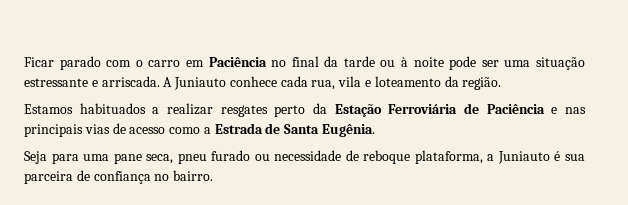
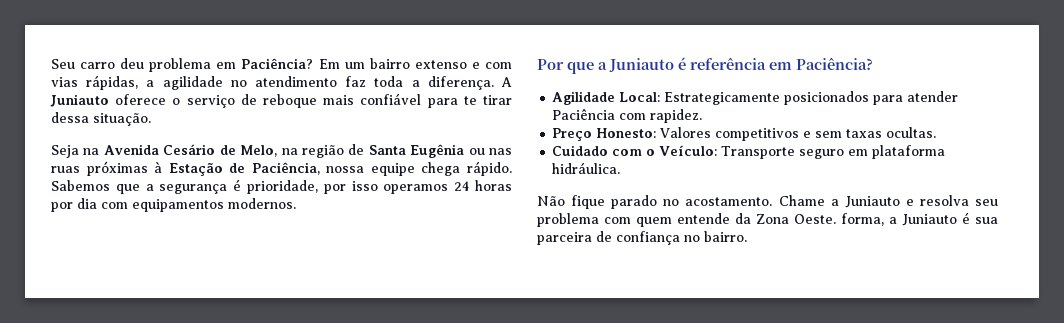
[24,56,585,70] [24,76,502,90] [24,103,586,117] [24,123,376,137] [24,150,483,164] Ficar parado com o carro em Paciência no final da tarde ou à noite pode ser uma situação estressante e arriscada. A Juniauto conhece cada rua, vila e loteamento da região. // Estamos habituados a realizar resgates perto da Estação Ferroviária de Paciência e nas principais vias de acesso como a Estrada de Santa Eugênia. // Seja para uma pane seca, pneu furado ou necessidade de reboque plataforma, -> [51,58,512,72] [51,75,512,90] [50,93,512,108] [51,112,151,126] [51,144,512,158] [51,161,512,176] [51,179,512,194] [51,198,296,212] [537,57,873,74] [552,91,959,105] [552,108,703,123] [552,127,937,141] [552,145,946,159] [552,162,621,174] [537,195,999,209] [537,213,884,227] Seu carro deu problema em Paciência? Em um bairro extenso e com vias rápidas, a agilidade no atendimento faz toda a diferença. A Juniauto oferece o serviço de reboque mais confiável para te tirar dessa situação. // Seja na Avenida Cesário de Melo, na região de Santa Eugênia ou nas ruas próximas à Estação de Paciência, nossa equipe chega rápido. Sabemos que a segurança é prioridade, por isso operamos 24 horas por dia com equipamentos modernos. // Por que a Juniauto é referência em Paciência? // Agilidade Local: Estrategicamente posicionados para atender Paciência com rapidez. // Preço Honesto: Valores competitivos e sem taxas ocultas. // Cuidado com o Veículo: Transporte seguro em plataforma hidráulica. // Não fique parado no acostamento. Chame a Juniauto e resolva seu problema com quem entende da Zona Oeste. forma,

